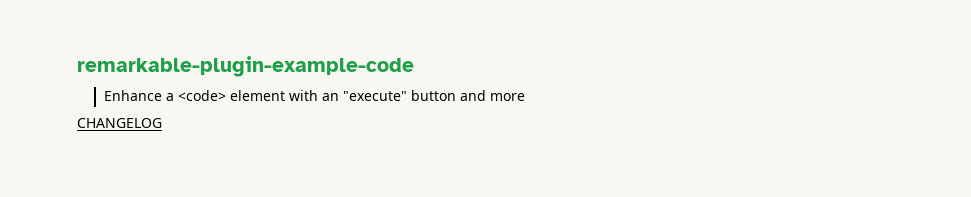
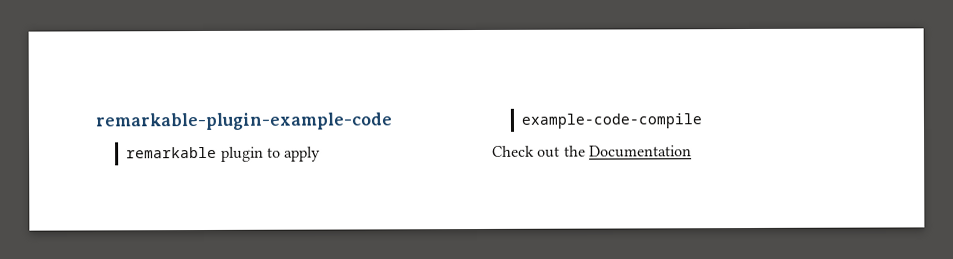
[104,90,526,101] [77,118,162,128] Enhance a <code> element with an "execute" button and more // CHANGELOG -> [126,146,322,162] [521,113,703,129] [492,145,692,158] remarkable plugin to apply example-code-compile // Check out the Documentation

